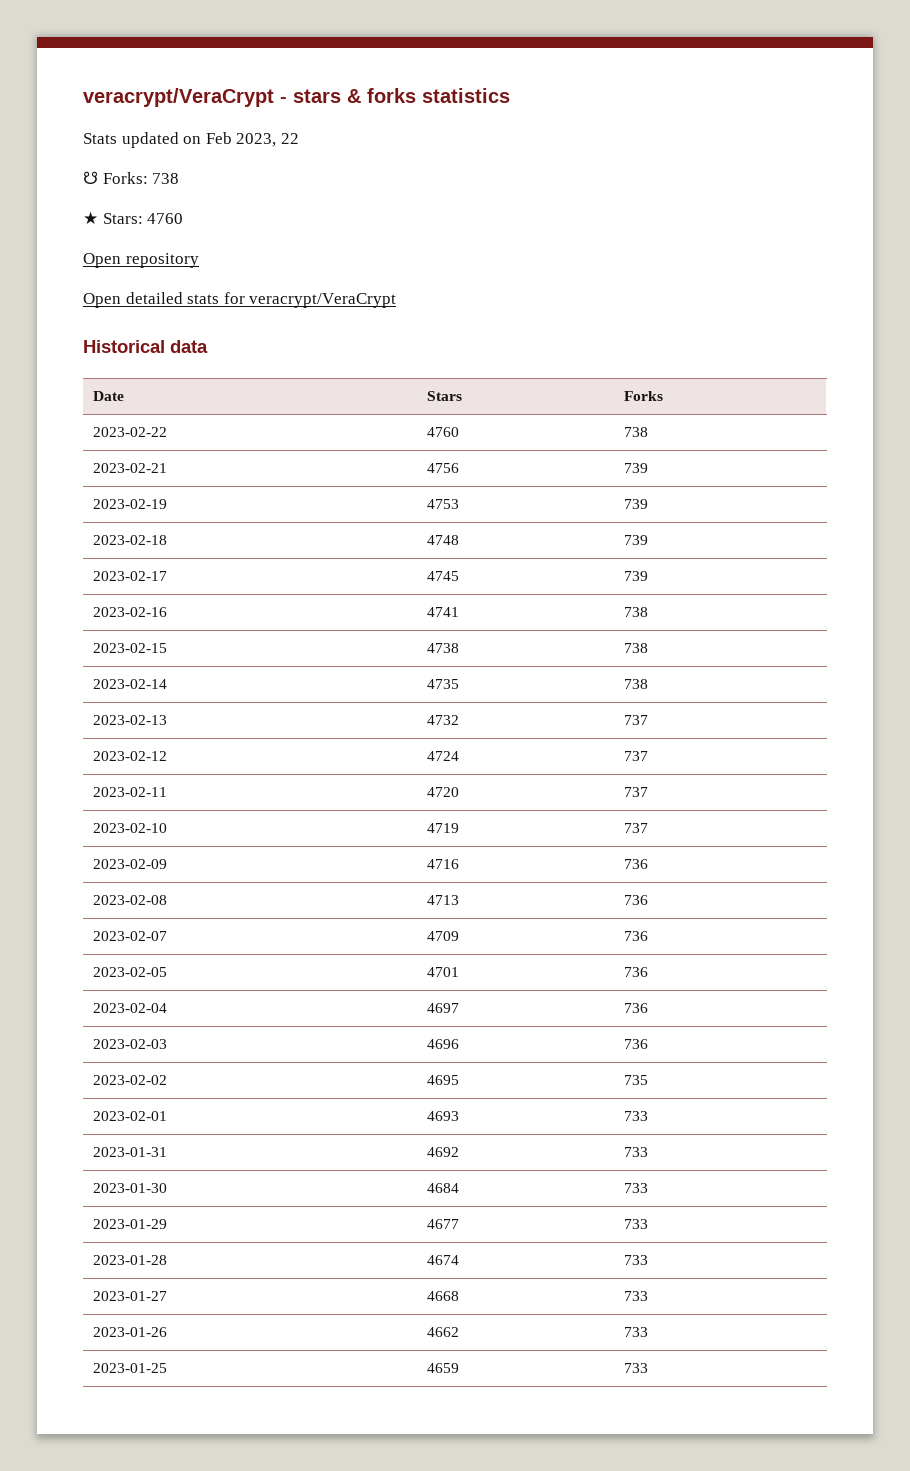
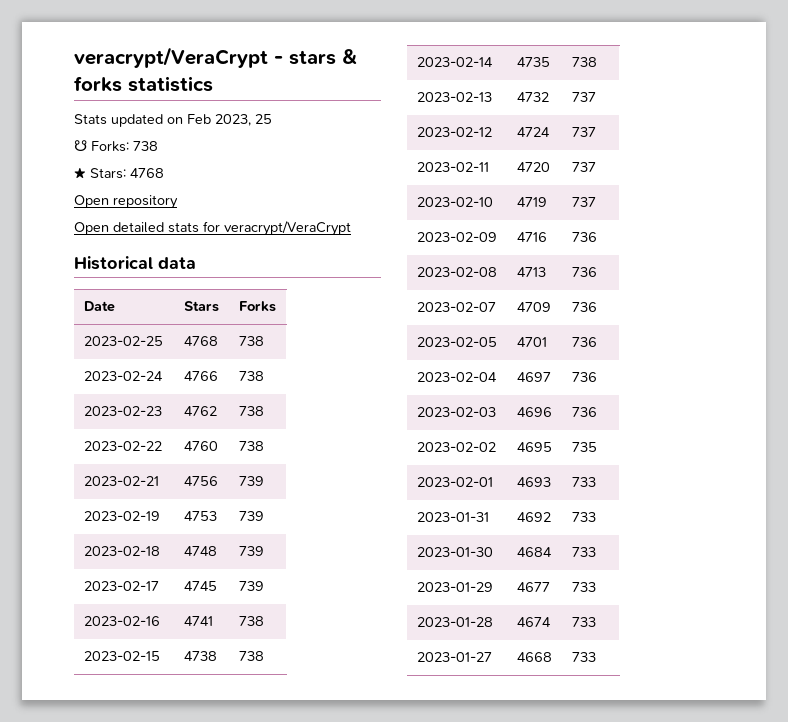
[280,133,299,144] 22 -> [255,114,272,124] 25
[147,213,184,224] 4760 -> [130,168,164,178] 4768
(664, 396) none -> [83,336,163,346] [183,336,218,346] [238,336,264,346] [83,371,163,381] [183,371,218,381] [238,371,264,381] [83,406,162,416] [183,406,217,416] [238,406,264,416] // 2023-02-25 | 4768 | 738 // 2023-02-24 | 4766 | 738 // 2023-02-23 | 4762 | 738
[93,1327,168,1337] [427,1327,460,1337] [624,1327,649,1337] [93,1363,168,1373] [427,1363,460,1373] [624,1363,649,1373] // 2023-01-26 | 4662 | 733 // 2023-01-25 | 4659 | 733 -> (596, 657) none

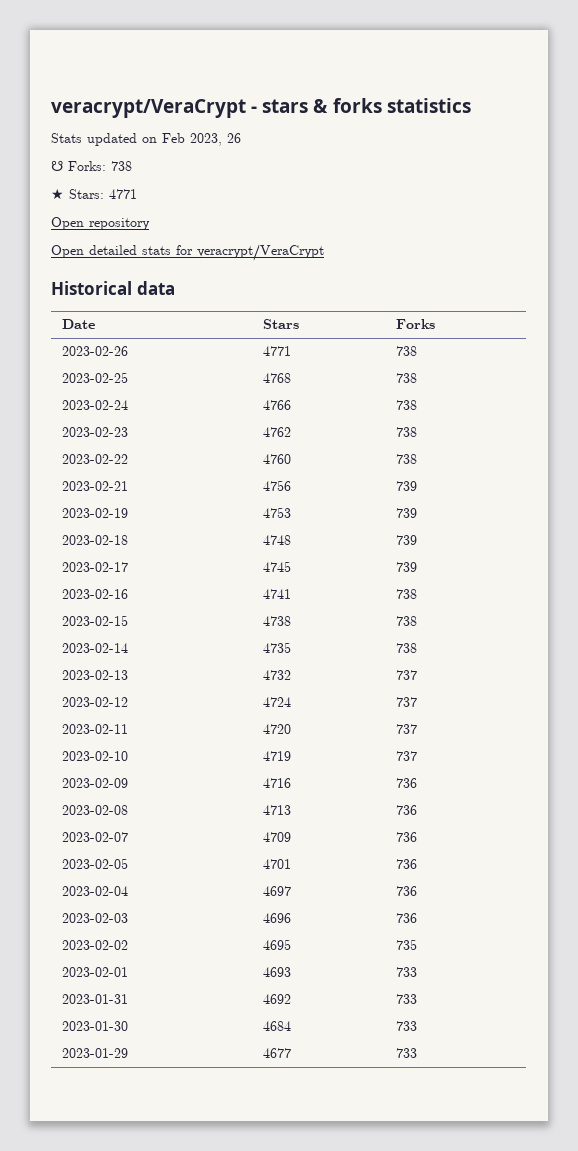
[255,114,272,124] 25 -> [227,133,241,143] 26
[130,168,164,178] 4768 -> [109,189,137,199] 4771
(276, 306) none -> [62,346,129,356] [263,346,292,356] [396,346,418,356] // 2023-02-26 | 4771 | 738
[416,617,493,627] [516,617,551,627] [571,617,596,627] [416,652,492,662] [516,652,552,662] [571,652,596,662] // 2023-01-28 | 4674 | 733 // 2023-01-27 | 4668 | 733 -> (418, 1053) none

